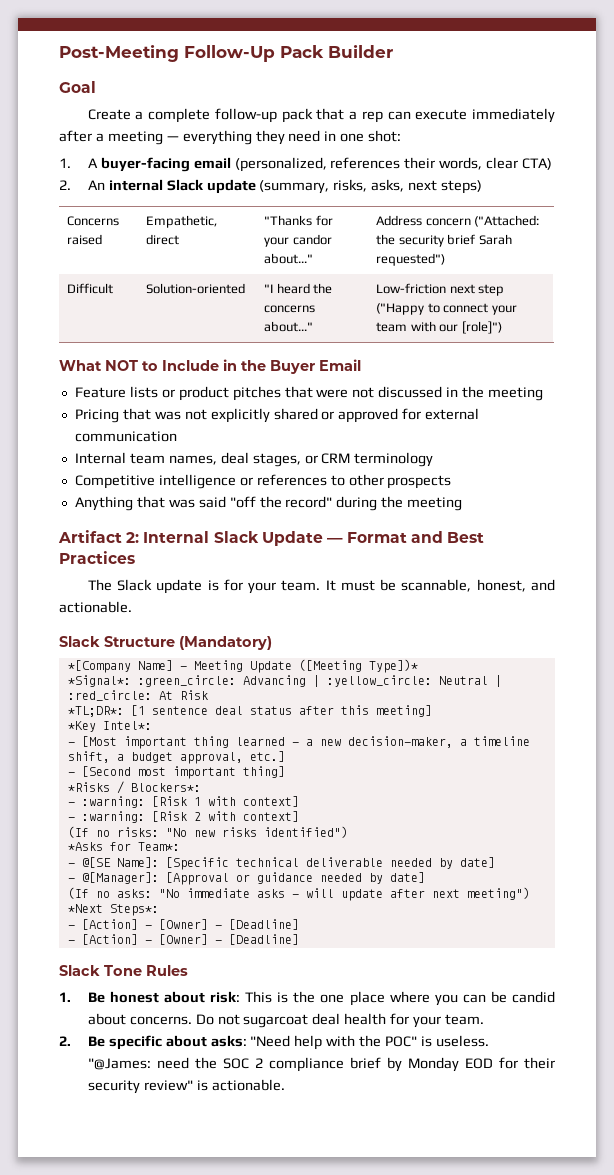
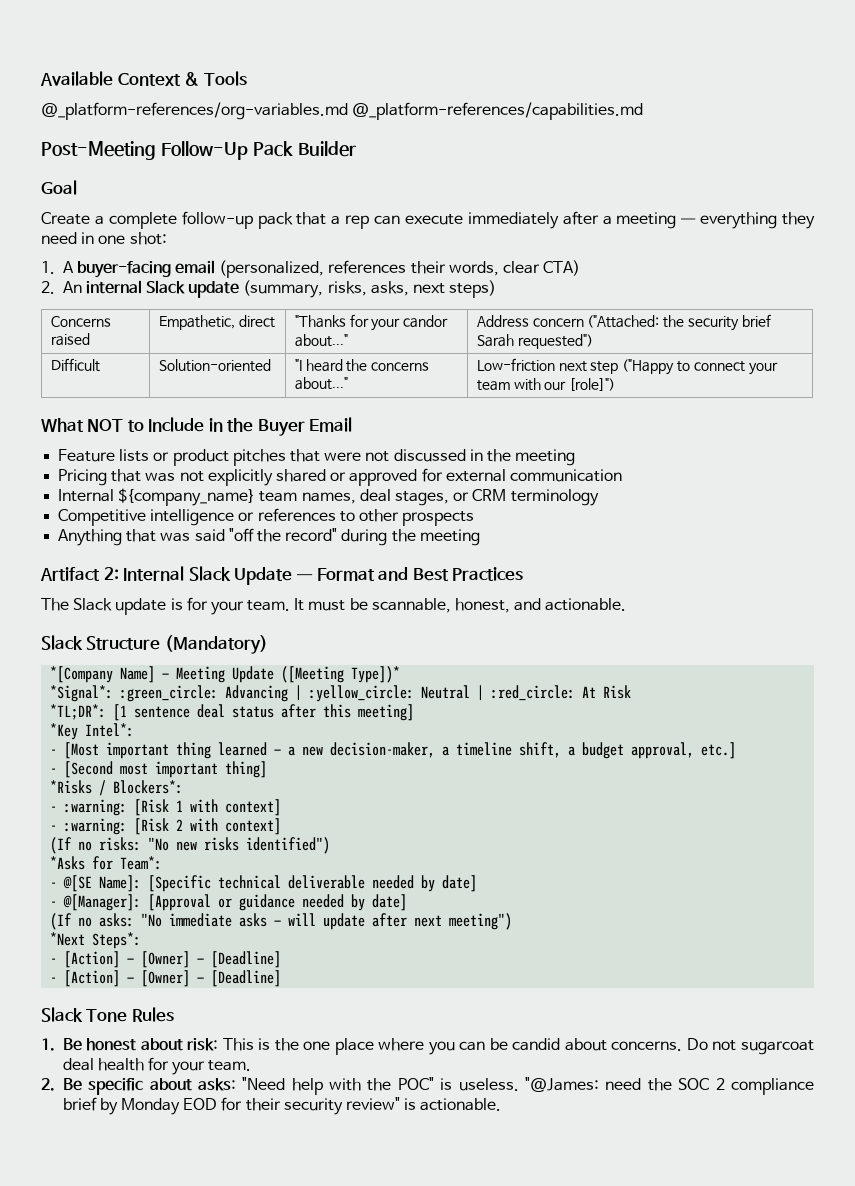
(59, 53) none -> [40,71,247,86] [41,102,644,120] Available Context & Tools // @_platform-references/org-variables.md @_platform-references/capabilities.md //
(126, 458) none -> [118,488,256,506] ${company_name}

